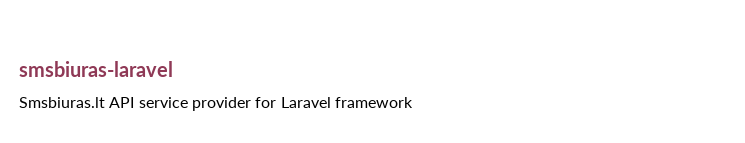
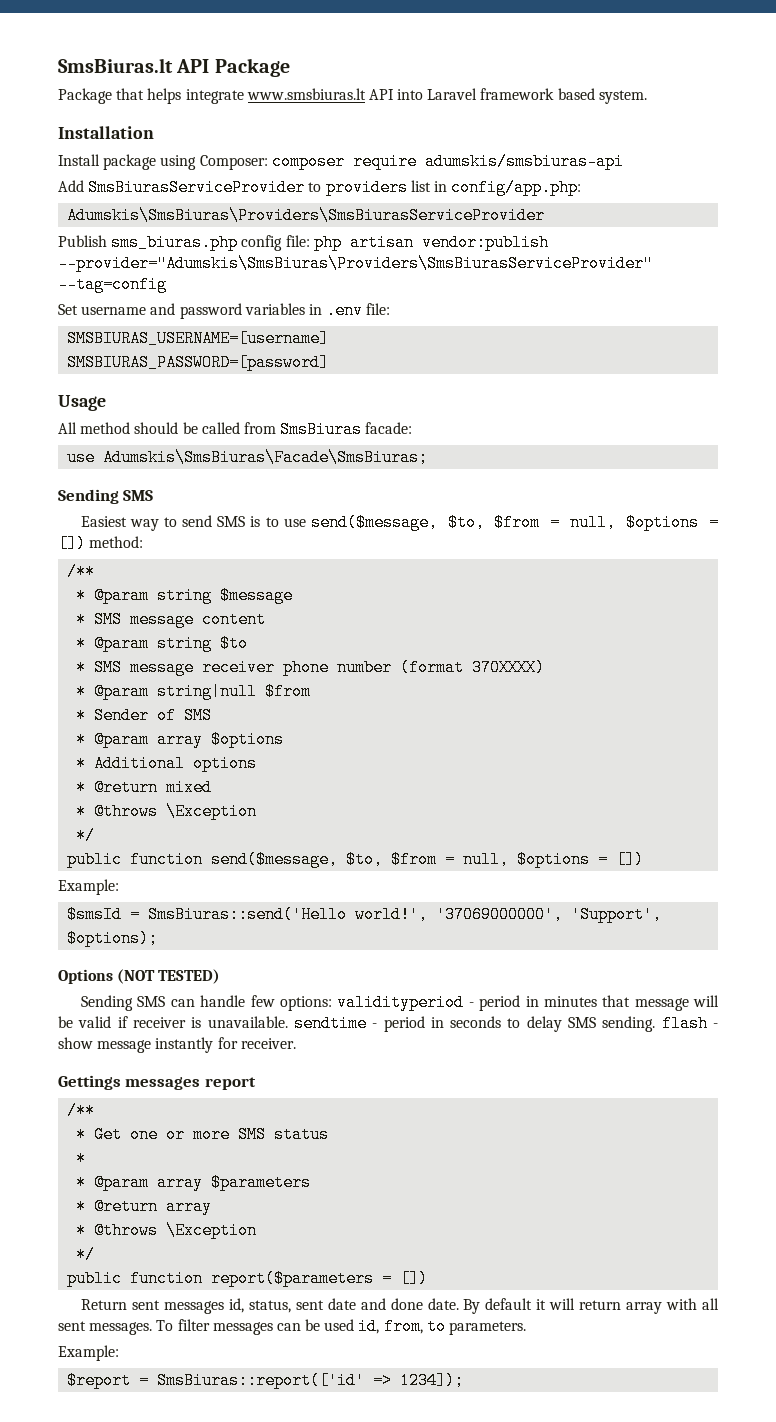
[19,61,173,77] [19,97,413,111] smsbiuras-laravel // Smsbiuras.lt API service provider for Laravel framework -> [58,58,290,77] [58,88,647,104] [58,126,154,139] [58,153,624,170] [58,179,582,196] [67,207,546,224] [58,234,549,251] [58,255,653,272] [58,276,167,293] [58,302,391,319] [67,330,330,347] [67,354,330,371] [58,395,106,411] [58,421,413,438] [67,449,429,466] [58,489,154,504] [81,514,719,531] [58,535,144,552] [67,563,96,580] [76,587,294,604] [76,611,267,628] [76,635,249,652] [76,659,546,676] [76,683,312,700] [76,707,213,724] [76,731,285,748] [76,755,258,772] [76,779,213,796] [76,803,258,820] [76,827,96,844] [67,851,645,868] [58,879,119,895] [67,906,663,923] [67,930,159,947] [58,969,221,984] [81,994,720,1011] [58,1015,718,1032] [58,1037,296,1053] [58,1075,256,1090] [67,1102,96,1119] [76,1126,330,1143] [76,1150,87,1167] [76,1174,312,1191] [76,1198,213,1215] [76,1222,258,1239] [76,1246,96,1263] [67,1270,429,1287] [81,1298,719,1314] [58,1318,527,1335] [58,1345,119,1361] [67,1372,465,1389] SmsBiuras.lt API Package // Package that helps integrate www.smsbiuras.lt API into Laravel framework based system. // Installation // Install package using Composer: composer require adumskis/smsbiuras-api // Add SmsBiurasServiceProvider to providers list in config/app.php: // Adumskis\SmsBiuras\Providers\SmsBiurasServiceProvider // Publish sms_biuras.php config file: php artisan vendor:publish --provider="Adumskis\SmsBiuras\Providers\SmsBiurasServiceProvider" --tag=config // Set username and password variables in .env file: // SMSBIURAS_USERNAME=[username] // SMSBIURAS_PASSWORD=[password] // Usage // All method should be called from SmsBiuras facade: // use Adumskis\SmsBiuras\Facade\SmsBiuras; // Sending SMS // Easiest way to send SMS is to use send($message, $to, $from = null, $options = []) method: // /** // * @param string $message // * SMS message content // * @param string $to // * SMS message receiver phone number (format 370XXXX) // * @param string|null $from // * Sender of SMS // * @param array $options // * Additional options // * @return mixed // * @throws \Exception // */ // public function send($message, $to, $from = null, $options = []) // Example: // $smsId = SmsBiuras::send('Hello world!', '37069000000', 'Support', $options); // Options (NOT TESTED) // Sending SMS can handle few options: validityperiod - period in minutes that message will be valid if receiver is unavailable. sendtime - period in seconds to delay SMS sending. flash - show message instantly for receiver. // Gettings messages report // /** // * Get one or more SMS status // * // * @param array $parameters // * @return array // * @throws \Exception // */ // public function report($parameters = []) // Return sent messages id, status, sent date and done date. By default it will return array with all sent messages. To filter messages can be used id, from, to parameters. // Example: // $report = SmsBiuras::report(['id' => 1234]);

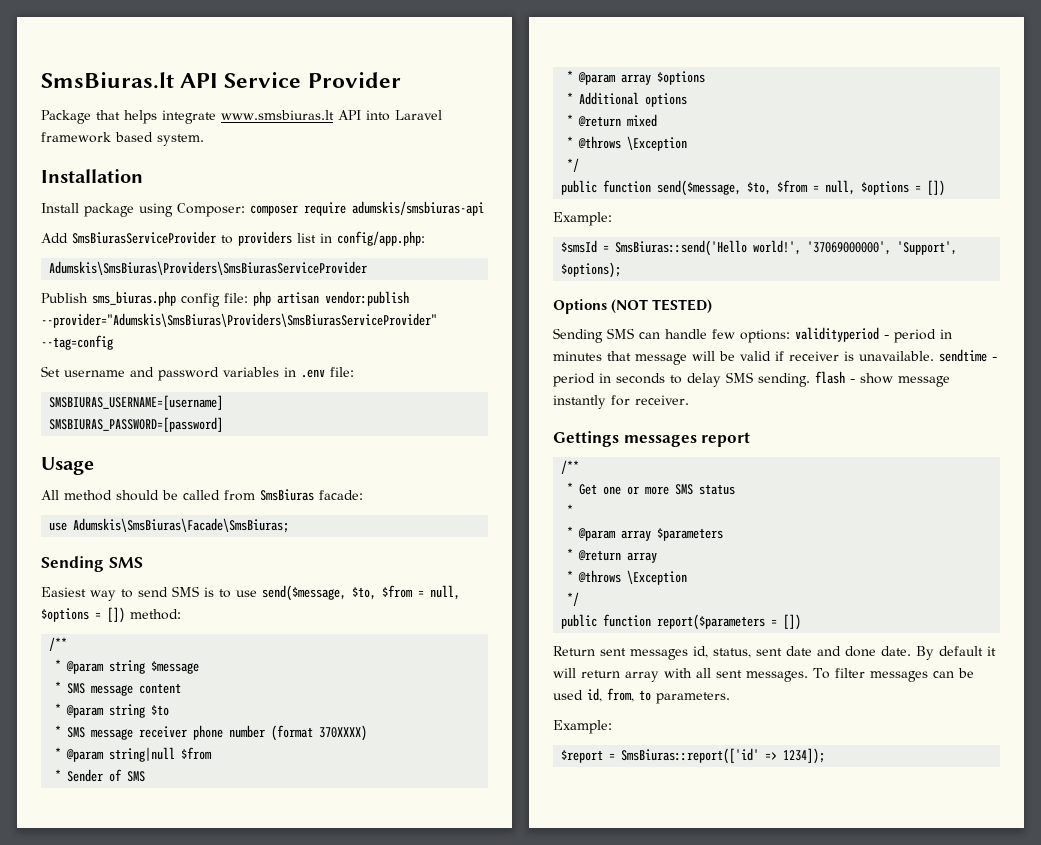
[214,58,290,77] Package -> [224,72,401,88] Service Provider

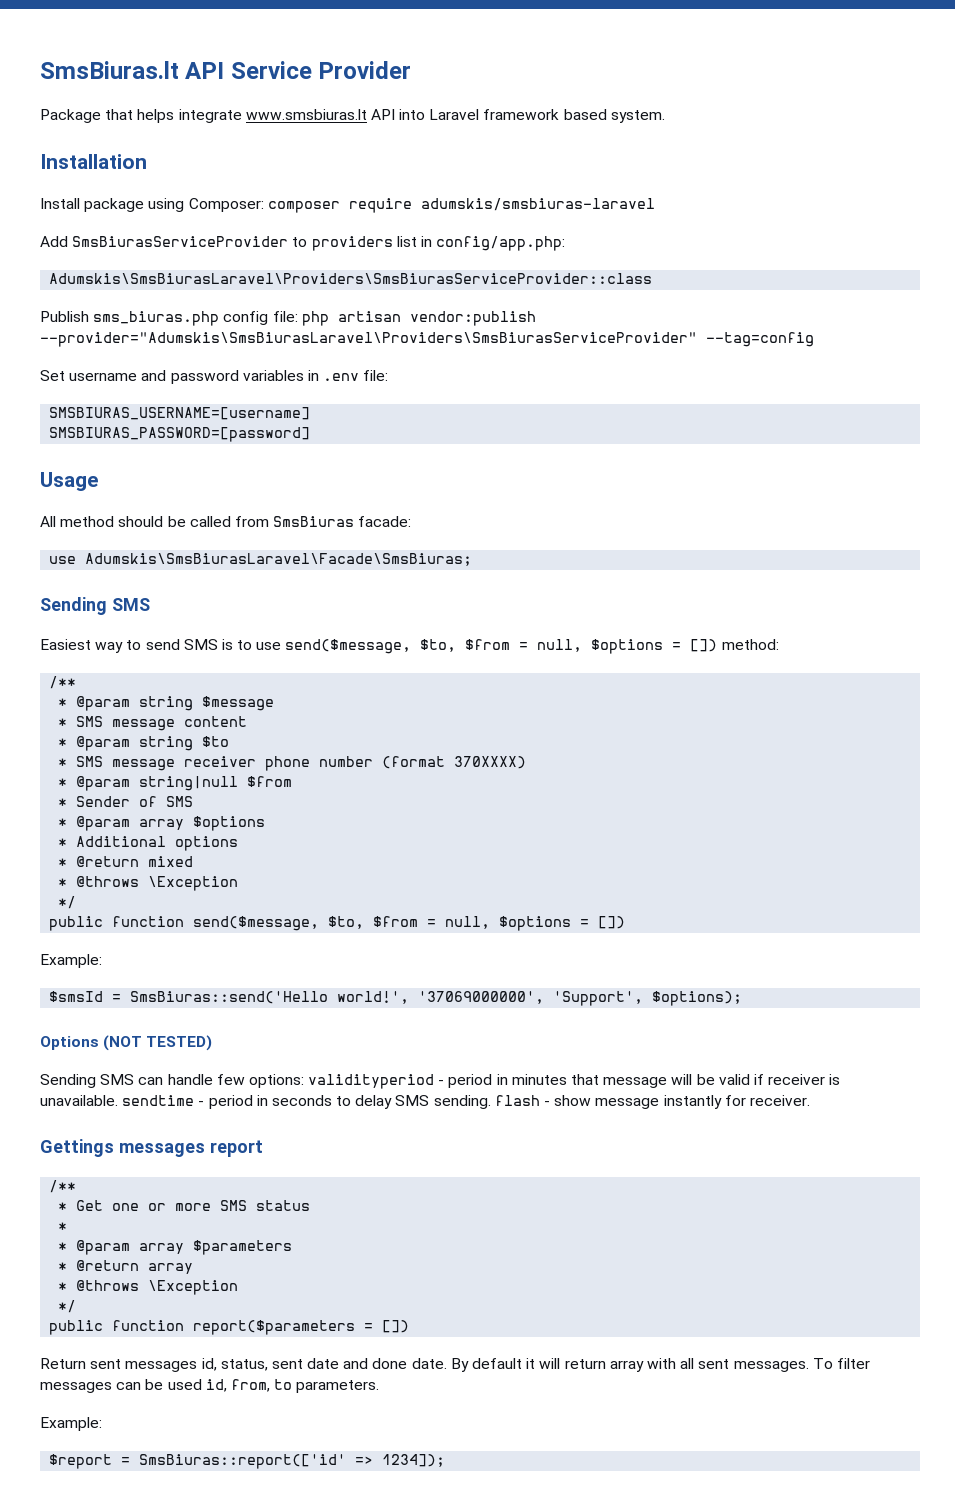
[352,201,484,216] adumskis/smsbiuras-api -> [420,198,655,211] adumskis/smsbiuras-laravel
[49,261,368,275] Adumskis\SmsBiuras\Providers\SmsBiurasServiceProvider -> [49,273,653,284] Adumskis\SmsBiurasLaravel\Providers\SmsBiurasServiceProvider::class
[41,313,437,328] --provider="Adumskis\SmsBiuras\Providers\SmsBiurasServiceProvider" -> [40,332,697,347] --provider="Adumskis\SmsBiurasLaravel\Providers\SmsBiurasServiceProvider"
[73,518,290,533] Adumskis\SmsBiuras\Facade\SmsBiuras; -> [85,553,473,566] Adumskis\SmsBiurasLaravel\Facade\SmsBiuras;

